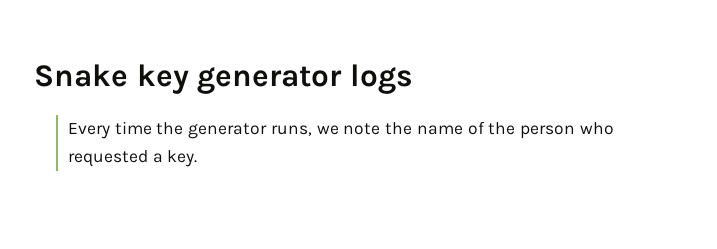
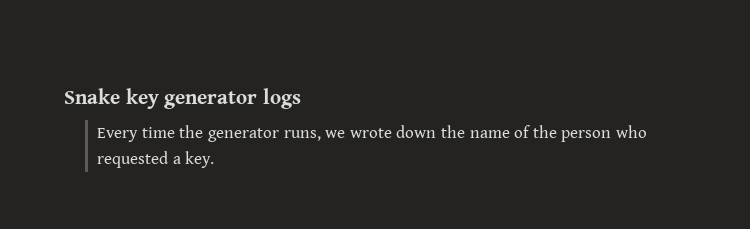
[343,123,381,135] note -> [349,125,437,138] wrote down

